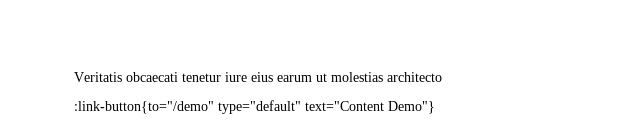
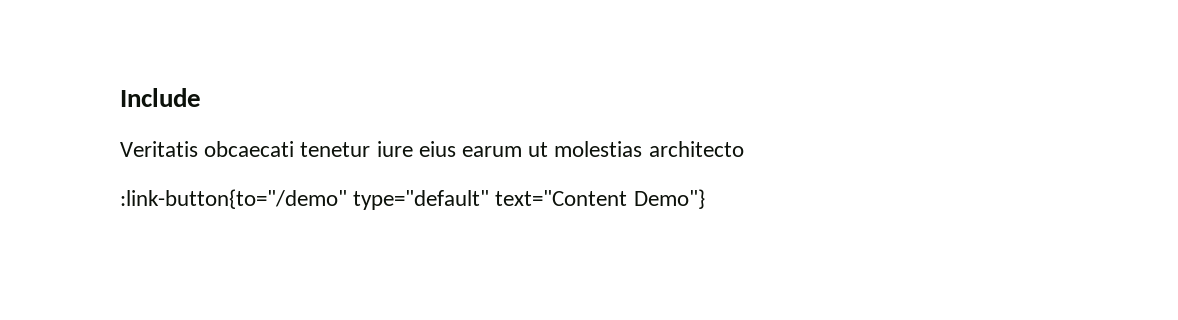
(74, 77) none -> [120,88,201,107] Include //

